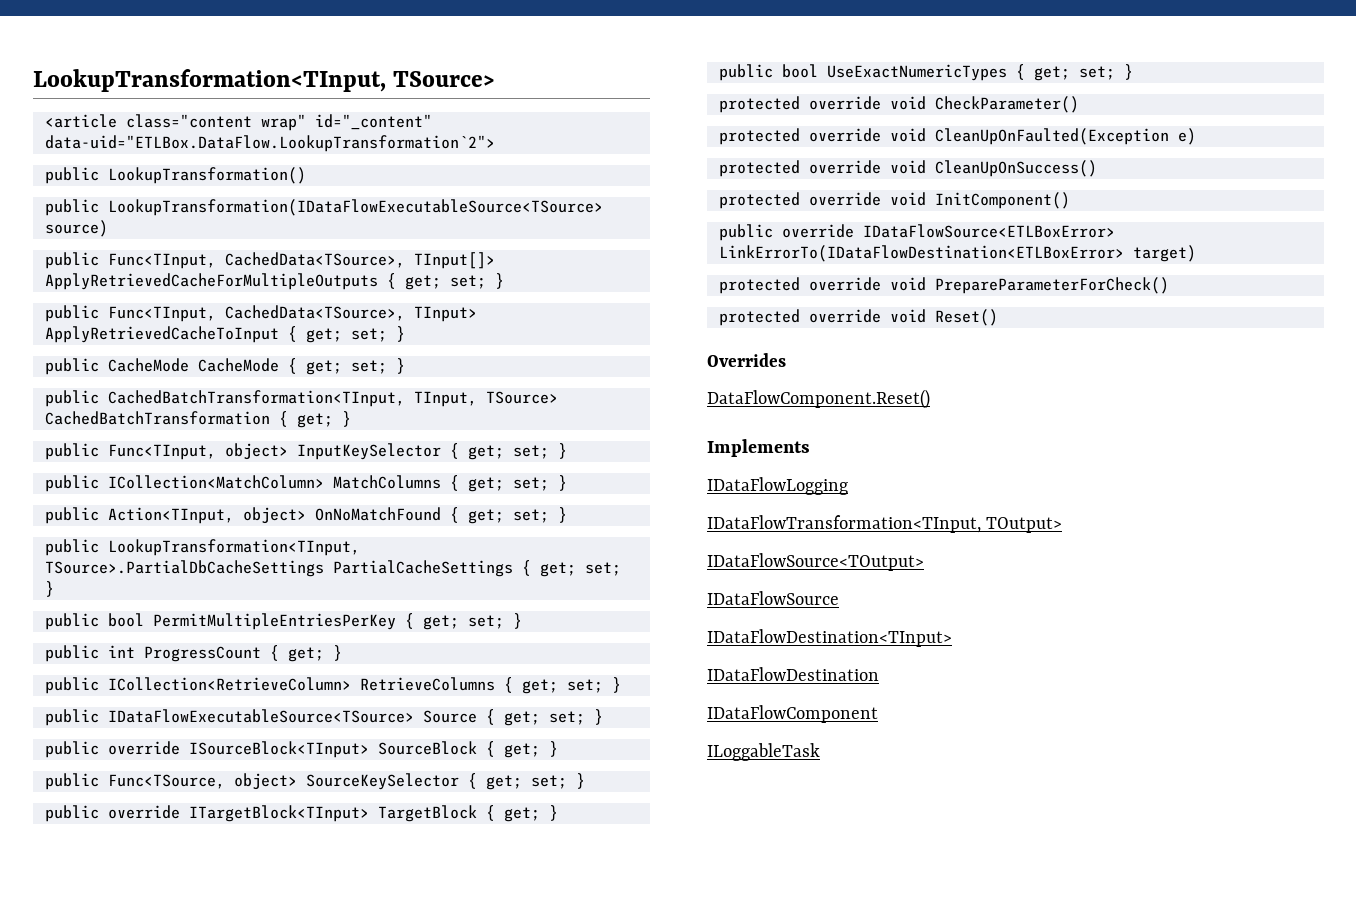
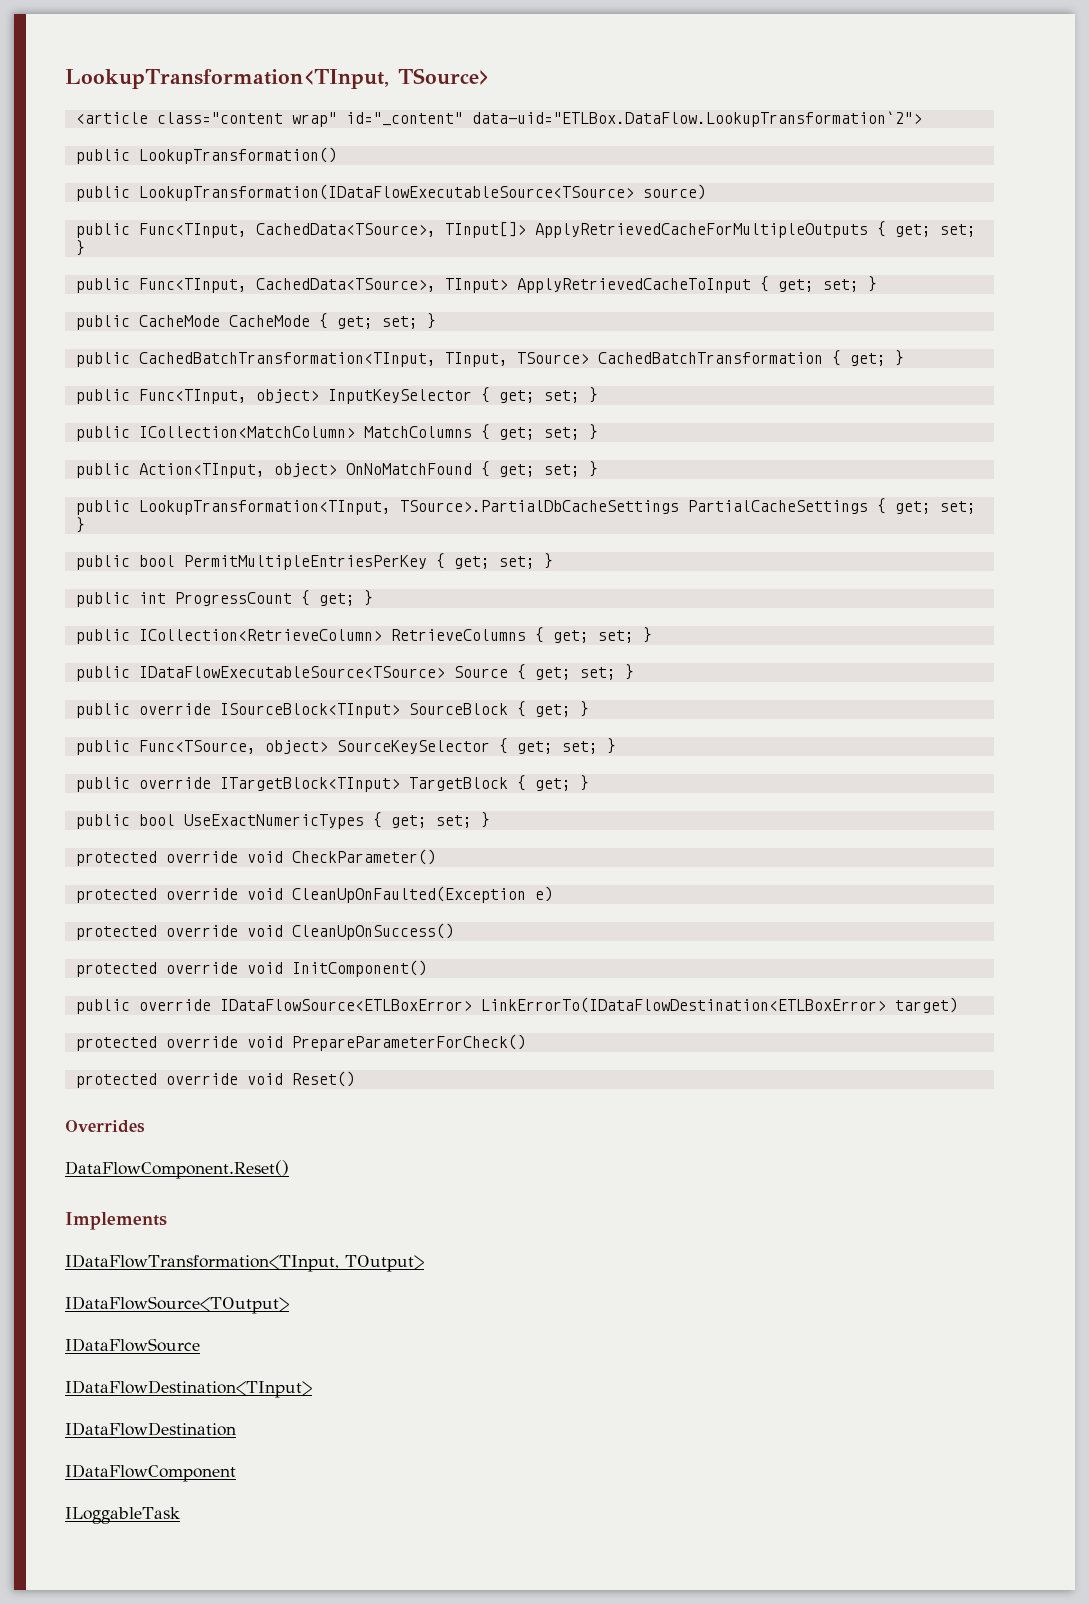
[707,477,848,495] // IDataFlowLogging -> (167, 1221) none

